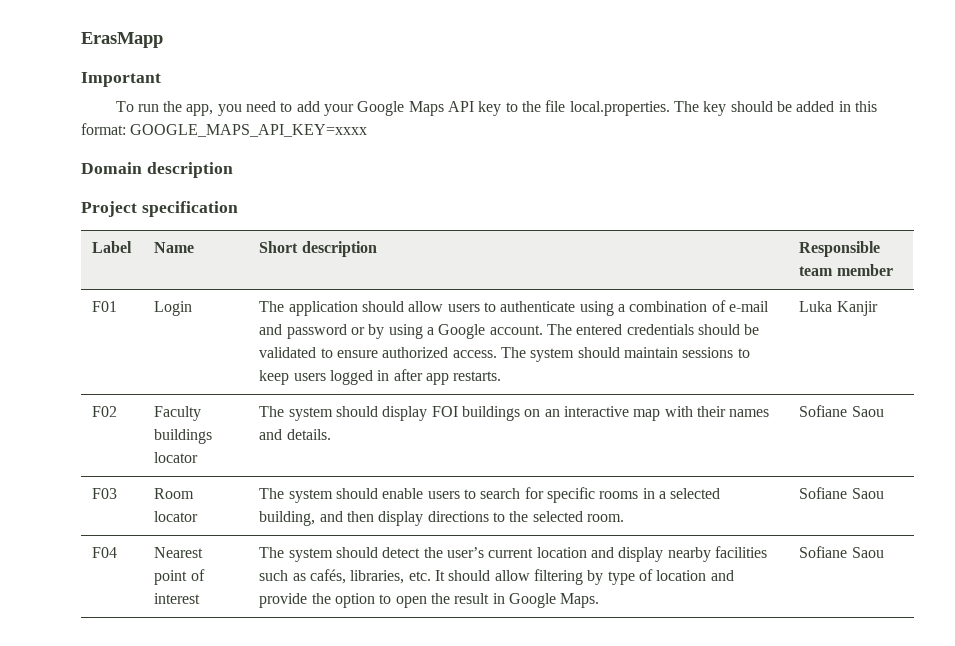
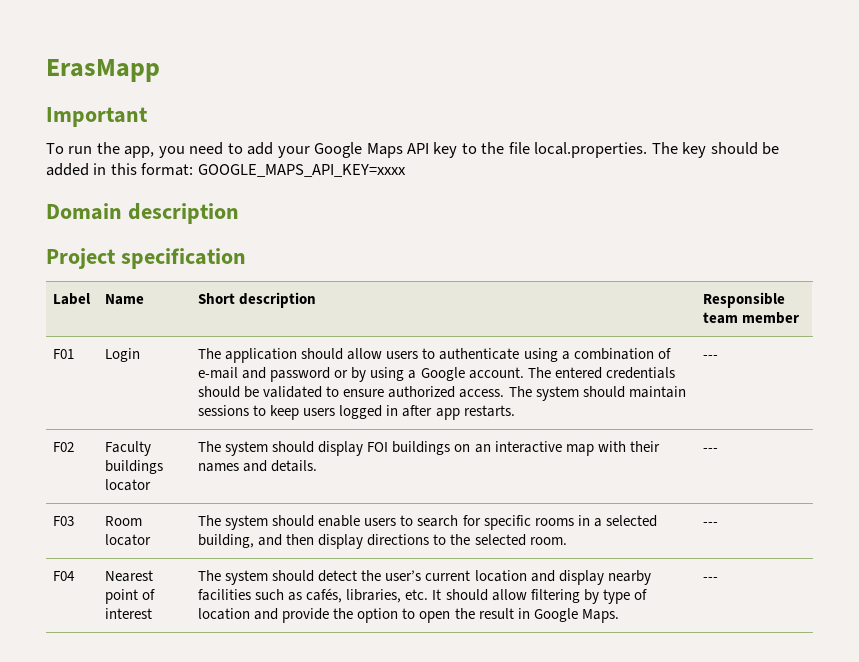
[799,301,878,316] Luka Kanjir -> [703,355,719,359] ---
[799,405,884,417] Sofiane Saou -> [703,448,719,452] ---
[799,487,884,499] Sofiane Saou -> [703,522,719,526] ---
[799,546,884,558] Sofiane Saou -> [703,577,719,581] ---

